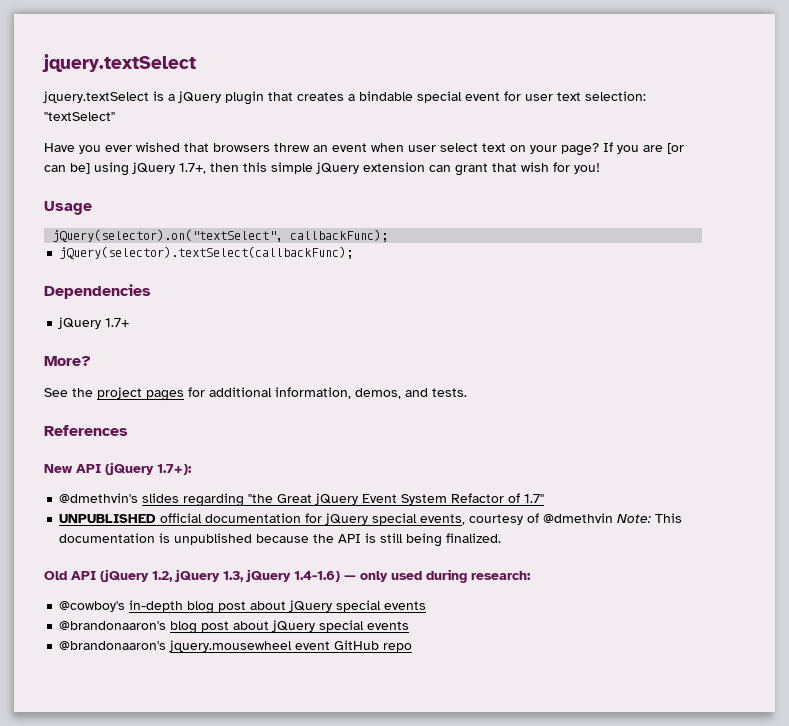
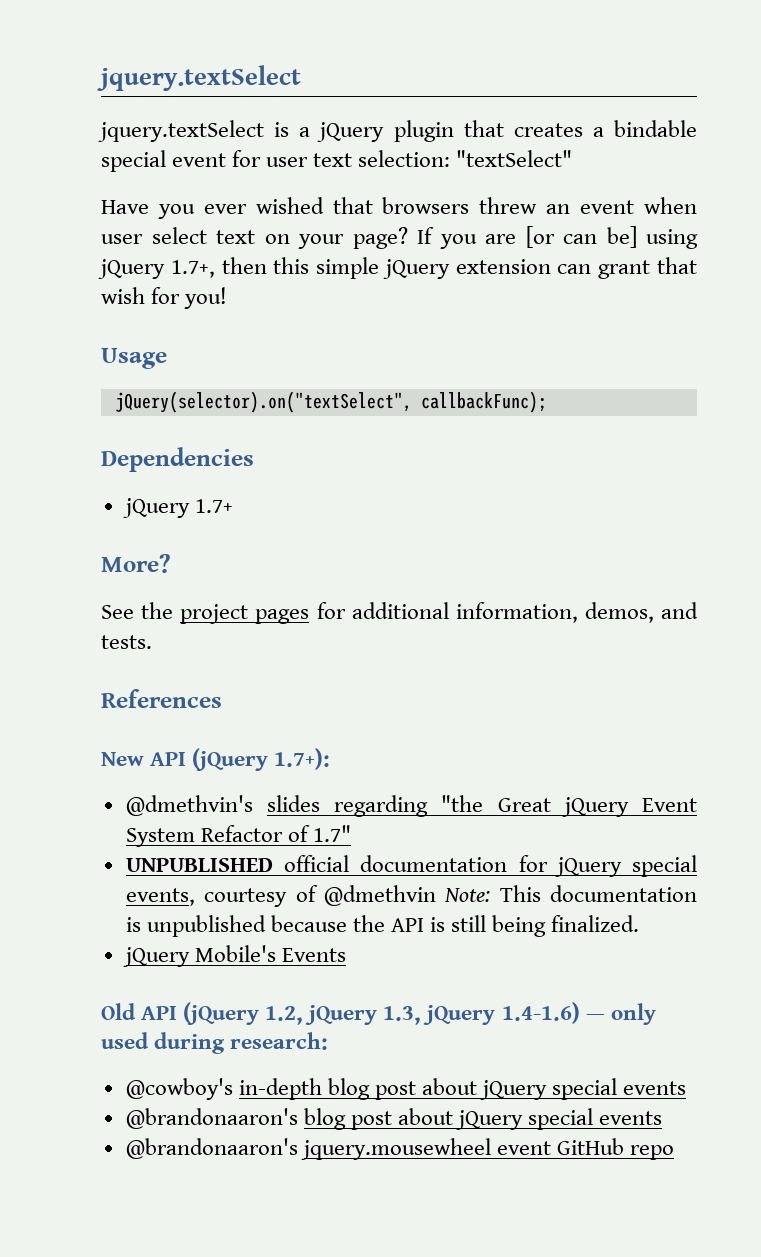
[59,246,354,259] // jQuery(selector).textSelect(callbackFunc); -> (547, 402) none
(502, 538) none -> [122,945,346,967] // jQuery Mobile's Events

